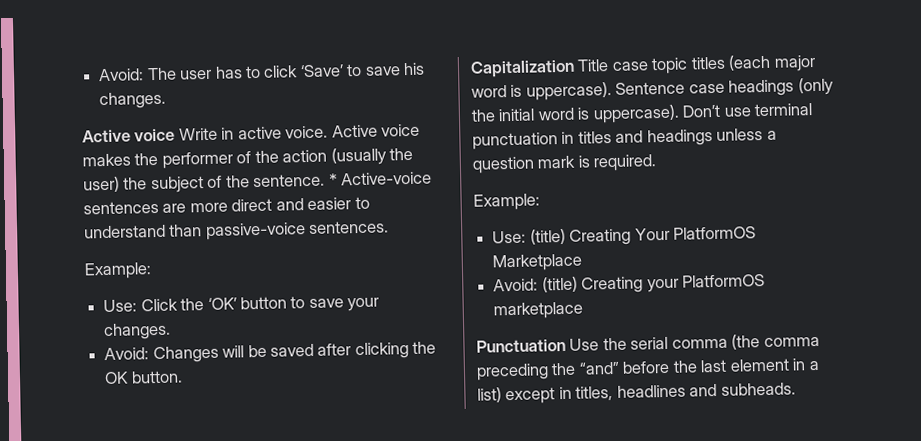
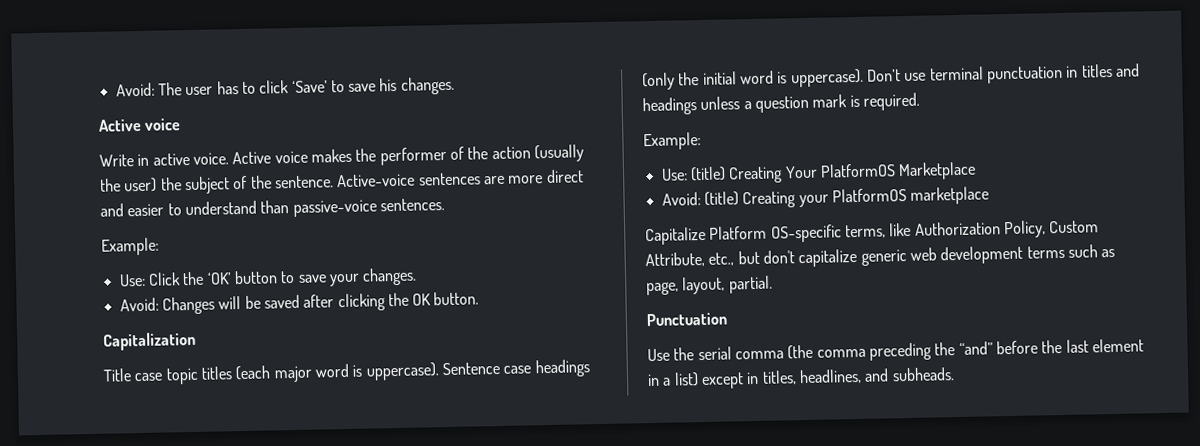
(176, 135) none -> (182, 124) //
[328,173,338,186] * -> (334, 182) none
(575, 68) none -> (196, 341) //
(584, 310) none -> [645,220,1100,246] [645,244,1116,268] [646,275,773,296] // Capitalize Platform OS-specific terms, like Authorization Policy, Custom Attribute, etc., but don't capitalize generic web development terms such as page, layout, partial.
(566, 345) none -> (728, 319) //
[616,384,686,398] headlines -> [798,368,862,385] headlines,

